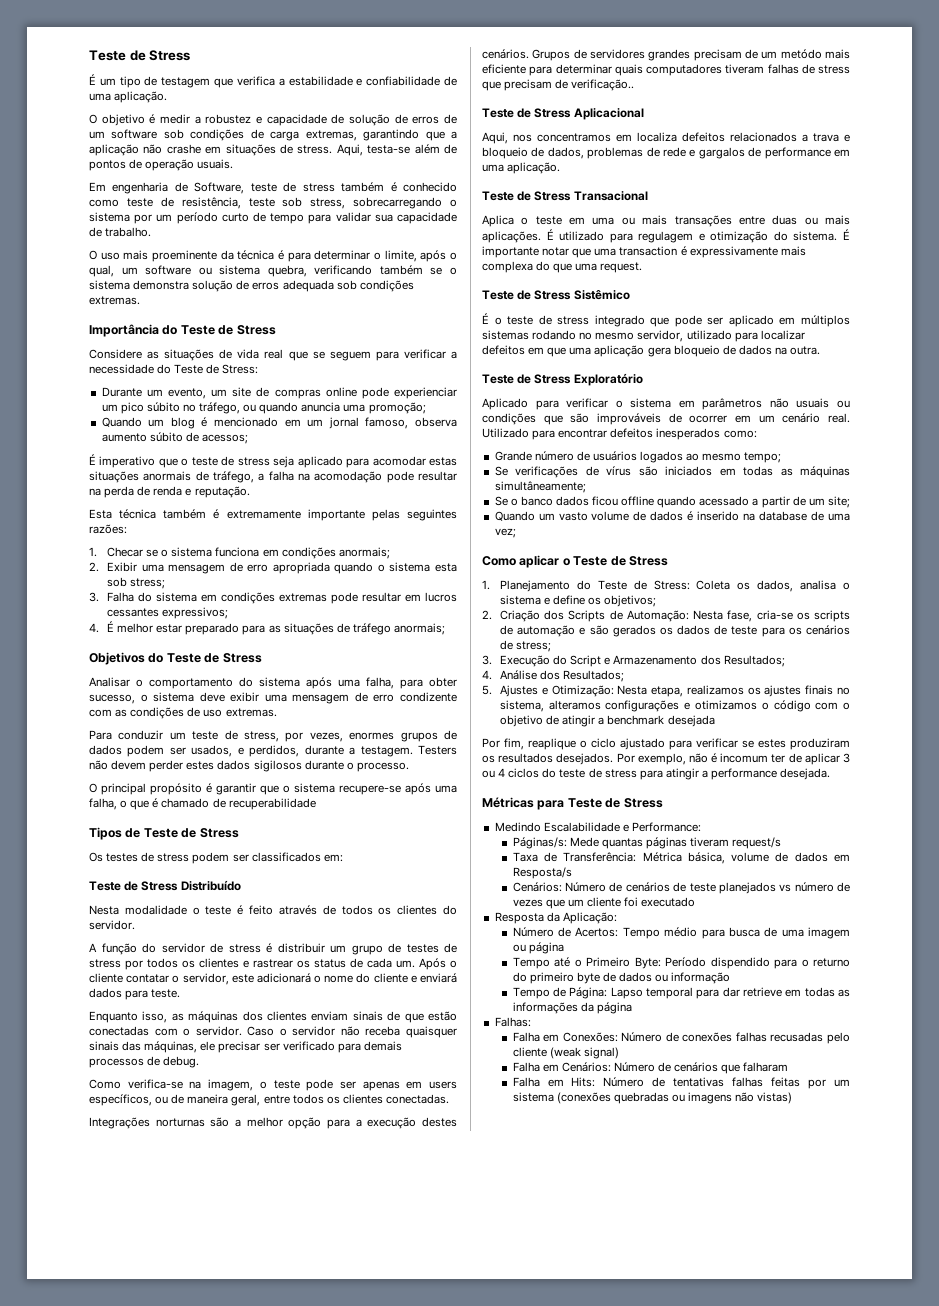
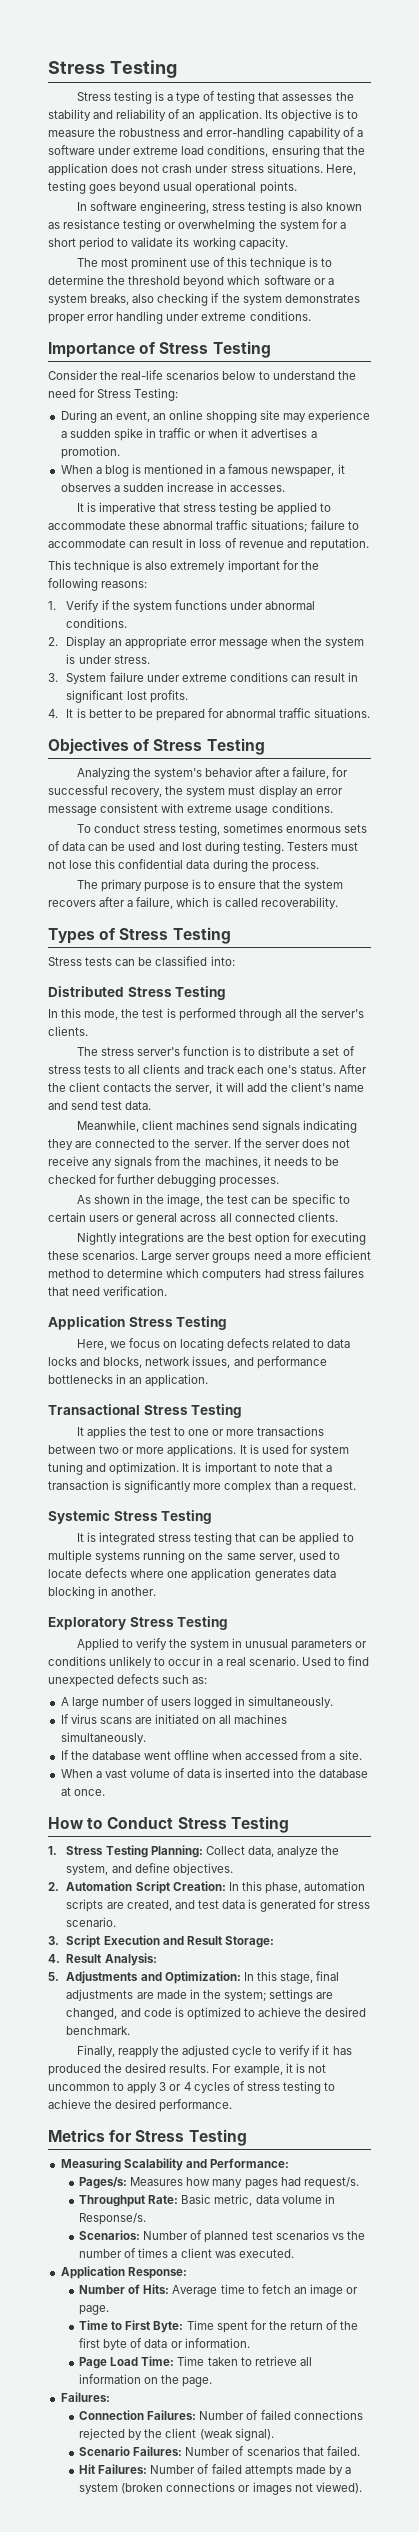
[89,50,191,61] [89,74,457,88] [89,91,168,103] [89,114,457,126] [89,129,457,141] [89,144,457,156] [89,159,234,171] [89,182,457,194] [89,197,457,209] [89,212,457,224] [89,227,152,237] [89,250,457,262] [89,265,457,277] [89,280,414,292] [89,296,140,305] [89,324,276,337] [89,349,457,361] [89,364,259,374] [101,387,457,399] [101,402,426,414] [101,417,457,429] [101,432,248,444] [89,454,457,468] [89,471,457,483] [89,486,250,498] [89,509,457,521] [89,524,127,534] [89,547,390,559] [89,562,457,574] [106,577,166,589] [89,592,457,604] [106,607,229,619] [89,621,445,635] [89,652,262,665] [89,677,457,689] [89,692,457,704] [89,707,277,719] [89,730,457,742] [89,745,457,757] [89,760,409,772] [89,783,457,795] [89,798,316,810] [89,827,239,840] [89,852,343,864] [89,880,241,891] [89,905,457,915] [89,920,135,930] [89,943,457,955] [89,958,457,970] [89,973,457,985] [89,988,181,1000] [89,1011,457,1023] [89,1026,457,1038] [89,1041,402,1053] [89,1056,200,1068] [89,1079,457,1091] [89,1094,449,1106] [89,1117,457,1129] [482,49,850,61] [482,64,850,76] [482,79,635,91] [482,108,644,120] [482,132,850,144] [482,147,850,159] [482,162,561,174] [482,191,648,201] [482,215,850,227] [482,229,850,243] [482,246,806,258] [482,261,643,273] [482,290,630,300] [482,313,850,327] [482,330,805,342] [482,345,821,357] [482,373,643,386] [482,398,850,410] [482,413,850,425] [482,428,757,440] [494,451,782,463] [494,466,850,478] [494,481,586,493] [494,496,850,508] [494,511,850,521] [494,528,516,538] [482,555,668,568] [482,580,850,592] [499,595,657,607] [482,610,850,622] [499,625,850,637] [499,640,552,652] [482,655,785,667] [482,670,625,682] [482,685,850,697] [499,700,850,712] [499,715,715,727] [482,738,850,750] [482,753,850,765] [482,768,831,780] [482,797,663,810] [494,822,701,832] [512,837,782,849] [512,852,850,864] [512,867,572,879] [512,882,850,894] [512,897,696,909] [494,912,617,924] [512,927,850,939] [512,942,564,954] [512,957,850,969] [512,972,731,984] [512,987,851,999] [512,1002,632,1014] [494,1017,531,1027] [512,1032,850,1044] [512,1047,619,1059] [512,1062,789,1074] [512,1077,850,1089] [512,1092,793,1104] Teste de Stress // É um tipo de testagem que verifica a estabilidade e confiabilidade de uma aplicação. // O objetivo é medir a robustez e capacidade de solução de erros de um software sob condições de carga extremas, garantindo que a aplicação não crashe em situações de stress. Aqui, testa-se além de pontos de operação usuais. // Em engenharia de Software, teste de stress também é conhecido como teste de resistência, teste sob stress, sobrecarregando o sistema por um período curto de tempo para validar sua capacidade de trabalho. // O uso mais proeminente da técnica é para determinar o limite, após o qual, um software ou sistema quebra, verificando também se o sistema demonstra solução de erros adequada sob condições extremas. // Importância do Teste de Stress // Considere as situações de vida real que se seguem para verificar a necessidade do Teste de Stress: // Durante um evento, um site de compras online pode experienciar um pico súbito no tráfego, ou quando anuncia uma promoção; // Quando um blog é mencionado em um jornal famoso, observa aumento súbito de acessos; // É imperativo que o teste de stress seja aplicado para acomodar estas situações anormais de tráfego, a falha na acomodação pode resultar na perda de renda e reputação. // Esta técnica também é extremamente importante pelas seguintes razões: // 1. Checar se o sistema funciona em condições anormais; // 2. Exibir uma mensagem de erro apropriada quando o sistema esta sob stress; // 3. Falha do sistema em condições extremas pode resultar em lucros cessantes expressivos; // 4. É melhor estar preparado para as situações de tráfego anormais; // Objetivos do Teste de Stress // Analisar o comportamento do sistema após uma falha, para obter sucesso, o sistema deve exibir uma mensagem de erro condizente com as condições de uso extremas. // Para conduzir um teste de stress, por vezes, enormes grupos de dados podem ser usados, e perdidos, durante a testagem. Testers não devem perder estes dados sigilosos durante o processo. // O principal propósito é garantir que o sistema recupere-se após uma falha, o que é chamado de recuperabilidade // Tipos de Teste de Stress // Os testes de stress podem ser classificados em: // Teste de Stress Distribuído // Nesta modalidade o teste é feito através de todos os clientes do servidor. // A função do servidor de stress é distribuir um grupo de testes de stress por todos os clientes e rastrear os status de cada um. Após o cliente contatar o servidor, este adicionará o nome do cliente e enviará dados para teste. // Enquanto isso, as máquinas dos clientes enviam sinais de que estão conectadas com o servidor. Caso o servidor não receba quaisquer sinais das máquinas, ele precisar ser verificado para demais processos de debug. // Como verifica-se na imagem, o teste pode ser apenas em users específicos, ou de maneira geral, entre todos os clientes conectadas. // Integrações norturnas são a melhor opção para a execução destes cenários. Grupos de servidores grandes precisam de um metódo mais eficiente para determinar quais computadores tiveram falhas de stress que precisam de verificação.. // Teste de Stress Aplicacional // Aqui, nos concentramos em localiza defeitos relacionados a trava e bloqueio de dados, problemas de rede e gargalos de performance em uma aplicação. // Teste de Stress Transacional // Aplica o teste em uma ou mais transações entre duas ou mais aplicações. É utilizado para regulagem e otimização do sistema. É importante notar que uma transaction é expressivamente mais complexa do que uma request. // Teste de Stress Sistêmico // É o teste de stress integrado que pode ser aplicado em múltiplos sistemas rodando no mesmo servidor, utilizado para localizar defeitos em que uma aplicação gera bloqueio de dados na outra. // Teste de Stress Exploratório // Aplicado para verificar o sistema em parâmetros não usuais ou condições que são improváveis de ocorrer em um cenário real. Utilizado para encontrar defeitos inesperados como: // Grande número de usuários logados ao mesmo tempo; // Se verificações de vírus são iniciados em todas as máquinas simultâneamente; // Se o banco dados ficou offline quando acessado a partir de um site; // Quando um vasto volume de dados é inserido na database de uma vez; // Como aplicar o Teste de Stress // 1. Planejamento do Teste de Stress: Coleta os dados, analisa o sistema e define os objetivos; // 2. Criação dos Scripts de Automação: Nesta fase, cria-se os scripts de automação e são gerados os dados de teste para os cenários de stress; // 3. Execução do Script e Armazenamento dos Resultados; // 4. Análise dos Resultados; // 5. Ajustes e Otimização: Nesta etapa, realizamos os ajustes finais no sistema, alteramos configurações e otimizamos o código com o objetivo de atingir a benchmark desejada // Por fim, reaplique o ciclo ajustado para verificar se estes produziram os resultados desejados. Por exemplo, não é incomum ter de aplicar 3 ou 4 ciclos do teste de stress para atingir a performance desejada. // Métricas para Teste de Stress // Medindo Escalabilidade e Performance: // Páginas/s: Mede quantas páginas tiveram request/s // Taxa de Transferência: Métrica básica, volume de dados em Resposta/s // Cenários: Número de cenários de teste planejados vs número de vezes que um cliente foi executado // Resposta da Aplicação: // Número de Acertos: Tempo médio para busca de uma imagem ou página // Tempo até o Primeiro Byte: Período dispendido para o returno do primeiro byte de dados ou informação // Tempo de Página: Lapso temporal para dar retrieve em todas as informações da página // Falhas: // Falha em Conexões: Número de conexões falhas recusadas pelo cliente (weak signal) // Falha em Cenários: Número de cenários que falharam // Falha em Hits: Número de tentativas falhas feitas por um sistema (conexões quebradas ou imagens não vistas) -> [48,60,177,78] [76,91,354,104] [48,109,358,122] [48,127,363,140] [48,145,365,158] [48,163,356,176] [48,181,297,194] [76,201,363,214] [48,219,346,232] [48,237,288,250] [76,257,333,270] [48,275,334,287] [48,293,360,306] [48,311,311,324] [48,341,271,358] [48,370,356,380] [48,388,179,401] [60,410,371,423] [60,428,317,441] [60,446,120,459] [60,464,345,477] [60,482,286,492] [76,502,332,515] [48,520,359,533] [48,538,369,551] [48,560,319,573] [48,578,148,591] [48,600,316,612] [66,618,128,628] [48,636,365,649] [66,654,150,664] [48,672,359,684] [66,690,188,703] [48,708,371,721] [48,738,265,755] [76,767,349,780] [48,785,343,798] [48,803,333,816] [76,823,368,836] [48,841,359,854] [48,859,319,872] [76,879,344,892] [48,897,338,909] [48,927,231,944] [48,956,235,966] [48,986,227,1000] [48,1008,365,1021] [48,1026,88,1036] [76,1046,355,1056] [48,1064,368,1074] [48,1082,365,1094] [48,1101,152,1110] [76,1120,358,1133] [48,1138,351,1150] [48,1156,339,1169] [48,1174,280,1187] [76,1194,350,1207] [48,1212,338,1225] [76,1232,367,1245] [48,1250,371,1263] [48,1268,364,1281] [48,1286,168,1296] [48,1316,228,1330] [76,1338,351,1351] [48,1356,327,1369] [48,1374,209,1387] [48,1404,243,1418] [76,1426,325,1439] [48,1444,349,1457] [48,1462,332,1475] [48,1480,356,1493] [48,1510,213,1524] [76,1532,354,1545] [48,1550,340,1563] [48,1568,336,1581] [48,1586,157,1599] [48,1616,229,1630] [76,1638,368,1651] [48,1656,370,1668] [48,1674,208,1687] [60,1696,334,1709] [60,1714,288,1724] [60,1732,146,1744] [60,1750,362,1760] [60,1768,368,1778] [60,1787,105,1796] [48,1816,289,1833] [48,1845,340,1858] [66,1863,233,1875] [48,1881,366,1894] [66,1899,371,1912] [66,1917,117,1927] [48,1935,274,1948] [48,1953,157,1966] [48,1971,340,1984] [66,1989,334,2002] [66,2007,367,2020] [66,2026,131,2035] [76,2045,352,2058] [48,2063,326,2076] [48,2081,336,2094] [48,2099,233,2112] [48,2129,247,2146] [60,2158,289,2171] [79,2177,359,2189] [79,2194,335,2207] [79,2213,147,2225] [79,2230,365,2243] [79,2248,294,2258] [60,2266,187,2279] [79,2284,359,2297] [79,2305,110,2315] [79,2320,359,2333] [79,2338,250,2350] [79,2356,312,2369] [79,2374,213,2387] [60,2392,110,2402] [79,2410,363,2420] [79,2428,274,2441] [79,2446,360,2456] [79,2464,351,2477] [79,2482,362,2495] Stress Testing // Stress testing is a type of testing that assesses the stability and reliability of an application. Its objective is to measure the robustness and error-handling capability of a software under extreme load conditions, ensuring that the application does not crash under stress situations. Here, testing goes beyond usual operational points. // In software engineering, stress testing is also known as resistance testing or overwhelming the system for a short period to validate its working capacity. // The most prominent use of this technique is to determine the threshold beyond which software or a system breaks, also checking if the system demonstrates proper error handling under extreme conditions. // Importance of Stress Testing // Consider the real-life scenarios below to understand the need for Stress Testing: // During an event, an online shopping site may experience a sudden spike in traffic or when it advertises a promotion. // When a blog is mentioned in a famous newspaper, it observes a sudden increase in accesses. // It is imperative that stress testing be applied to accommodate these abnormal traffic situations; failure to accommodate can result in loss of revenue and reputation. // This technique is also extremely important for the following reasons: // 1. Verify if the system functions under abnormal conditions. // 2. Display an appropriate error message when the system is under stress. // 3. System failure under extreme conditions can result in significant lost profits. // 4. It is better to be prepared for abnormal traffic situations. // Objectives of Stress Testing // Analyzing the system's behavior after a failure, for successful recovery, the system must display an error message consistent with extreme usage conditions. // To conduct stress testing, sometimes enormous sets of data can be used and lost during testing. Testers must not lose this confidential data during the process. // The primary purpose is to ensure that the system recovers after a failure, which is called recoverability. // Types of Stress Testing // Stress tests can be classified into: // Distributed Stress Testing // In this mode, the test is performed through all the server's clients. // The stress server's function is to distribute a set of stress tests to all clients and track each one's status. After the client contacts the server, it will add the client's name and send test data. // Meanwhile, client machines send signals indicating they are connected to the server. If the server does not receive any signals from the machines, it needs to be checked for further debugging processes. // As shown in the image, the test can be specific to certain users or general across all connected clients. // Nightly integrations are the best option for executing these scenarios. Large server groups need a more efficient method to determine which computers had stress failures that need verification. // Application Stress Testing // Here, we focus on locating defects related to data locks and blocks, network issues, and performance bottlenecks in an application. // Transactional Stress Testing // It applies the test to one or more transactions between two or more applications. It is used for system tuning and optimization. It is important to note that a transaction is significantly more complex than a request. // Systemic Stress Testing // It is integrated stress testing that can be applied to multiple systems running on the same server, used to locate defects where one application generates data blocking in another. // Exploratory Stress Testing // Applied to verify the system in unusual parameters or conditions unlikely to occur in a real scenario. Used to find unexpected defects such as: // A large number of users logged in simultaneously. // If virus scans are initiated on all machines simultaneously. // If the database went offline when accessed from a site. // When a vast volume of data is inserted into the database at once. // How to Conduct Stress Testing // 1. Stress Testing Planning: Collect data, analyze the system, and define objectives. // 2. Automation Script Creation: In this phase, automation scripts are created, and test data is generated for stress scenario. // 3. Script Execution and Result Storage: // 4. Result Analysis: // 5. Adjustments and Optimization: In this stage, final adjustments are made in the system; settings are changed, and code is optimized to achieve the desired benchmark. // Finally, reapply the adjusted cycle to verify if it has produced the desired results. For example, it is not uncommon to apply 3 or 4 cycles of stress testing to achieve the desired performance. // Metrics for Stress Testing // Measuring Scalability and Performance: // Pages/s: Measures how many pages had request/s. // Throughput Rate: Basic metric, data volume in Response/s. // Scenarios: Number of planned test scenarios vs the number of times a client was executed. // Application Response: // Number of Hits: Average time to fetch an image or page. // Time to First Byte: Time spent for the return of the first byte of data or information. // Page Load Time: Time taken to retrieve all information on the page. // Failures: // Connection Failures: Number of failed connections rejected by the client (weak signal). // Scenario Failures: Number of scenarios that failed. // Hit Failures: Number of failed attempts made by a system (broken connections or images not viewed).

